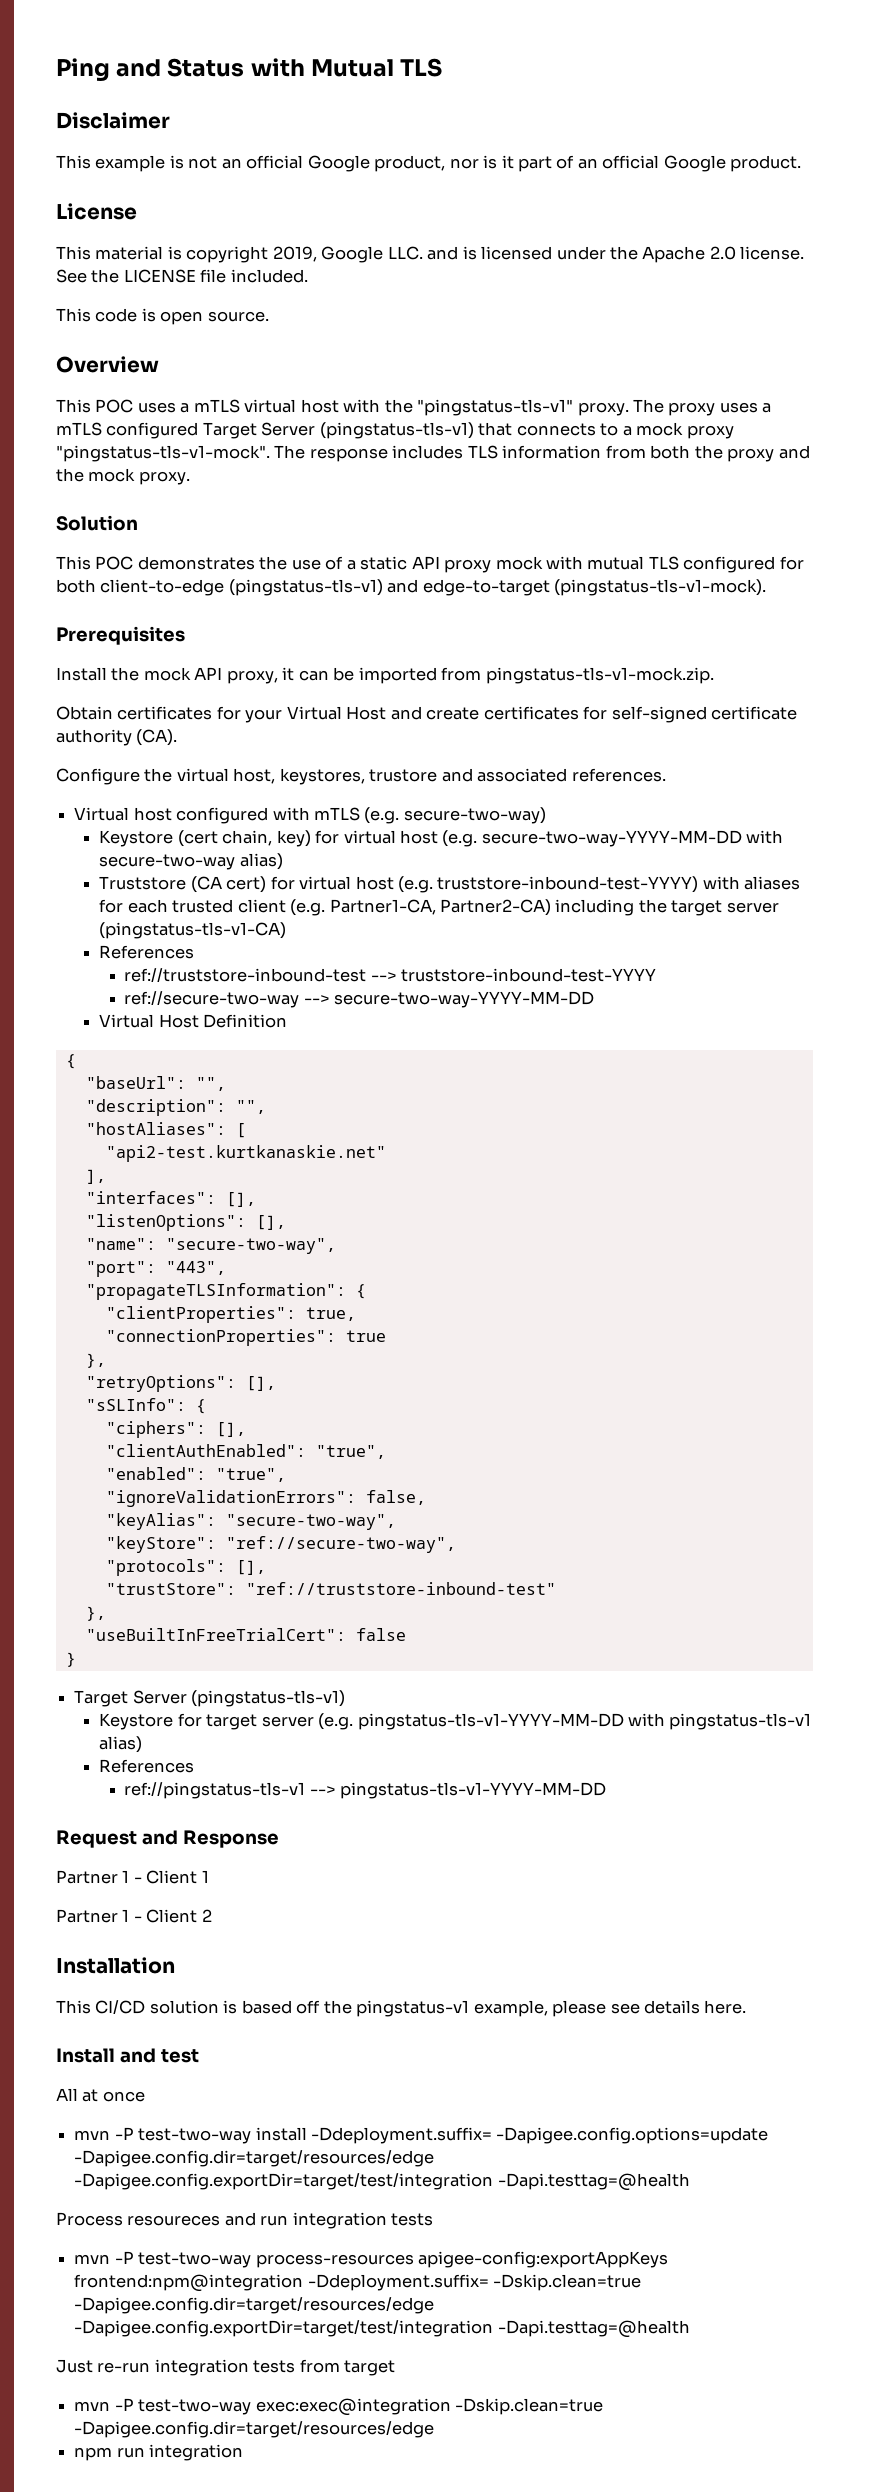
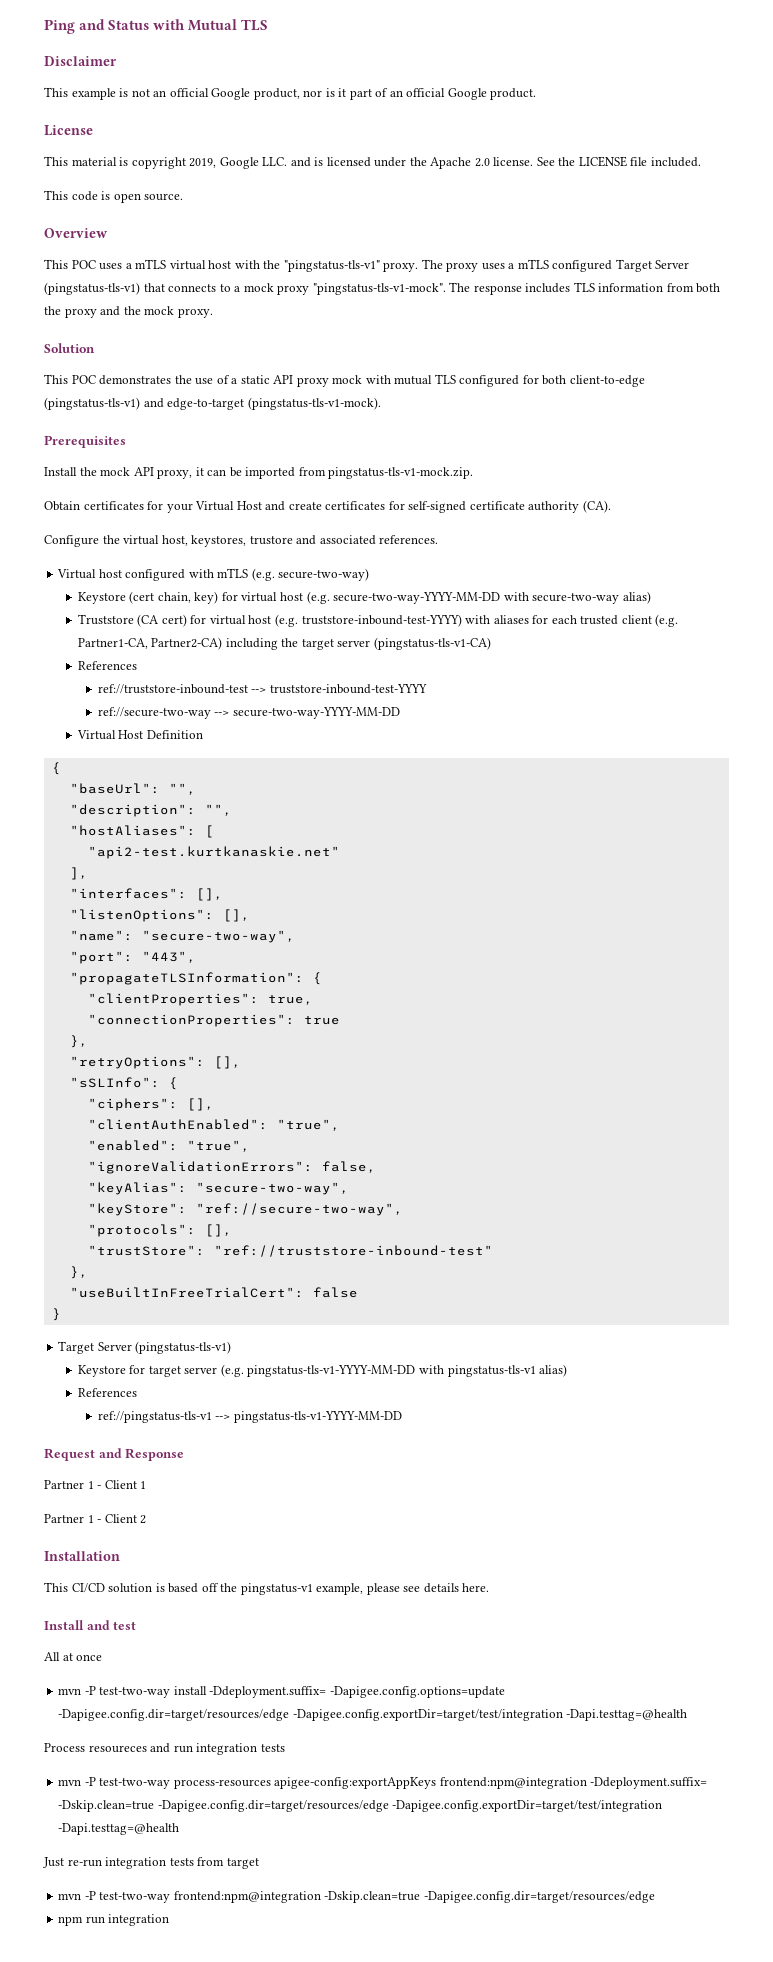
[255,2398,451,2416] exec:exec@integration -> [173,1891,321,1903] frontend:npm@integration

